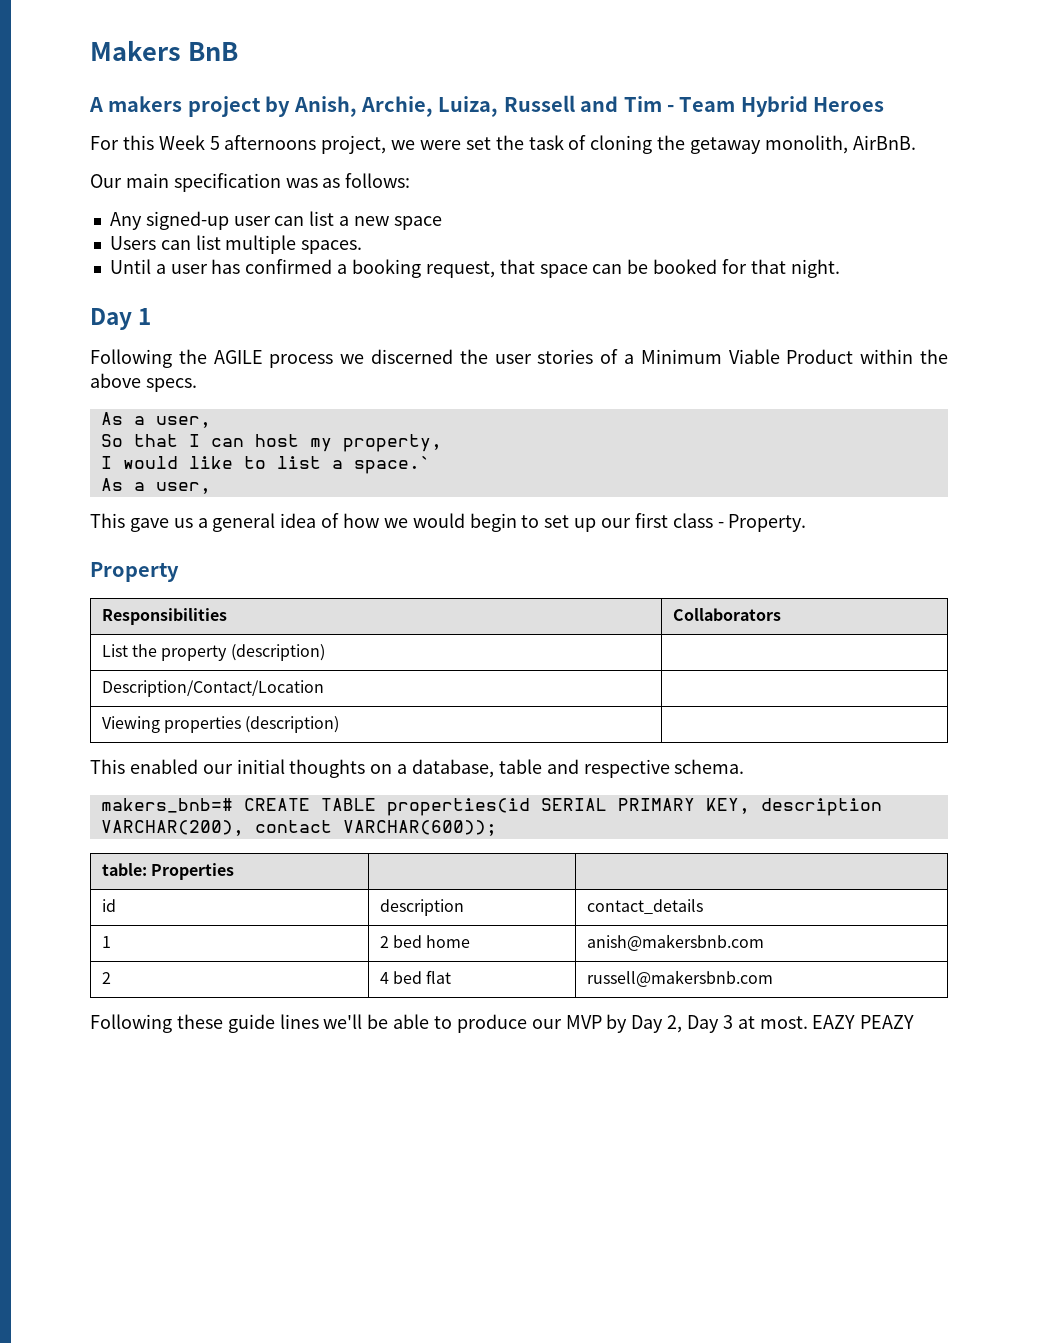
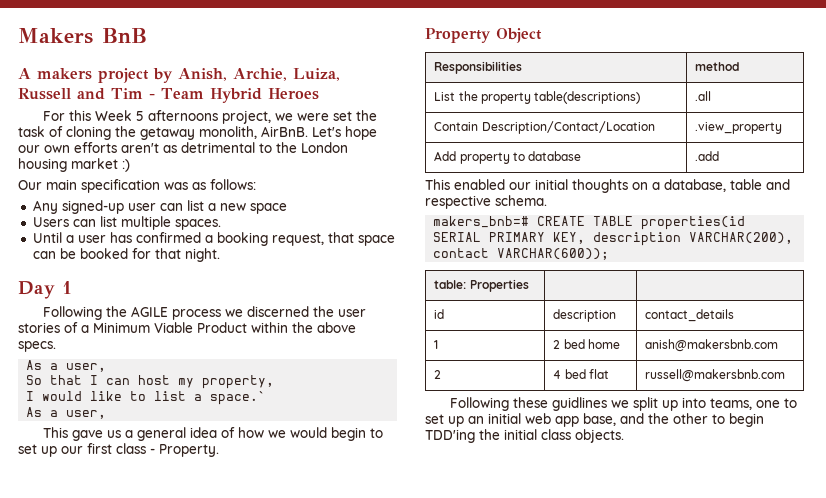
(916, 142) none -> [312,126,377,140] [18,142,348,153] [18,158,130,172] Let's hope our own efforts aren't as detrimental to the London housing market :)
(179, 572) none -> [496,28,542,43] Object
[672,608,781,621] Collaborators -> [695,62,740,71] method
[230,644,325,661] [101,680,324,697] [101,716,340,733] (description) | // Description/Contact/Location | // Viewing properties (description) | -> [534,91,641,104] [695,91,712,101] [434,121,655,134] [695,122,783,134] [434,151,582,164] [695,151,720,161] table(descriptions) | .all // Contain Description/Contact/Location | .view_property // Add property to database | .add
[227,1014,915,1033] guide lines we'll be able to produce our MVP by Day 2, Day 3 at most. EAZY PEAZY -> [552,397,798,411] [425,413,764,427] [425,429,624,443] guidlines we split up into teams, one to set up an initial web app base, and the other to begin TDD'ing the initial class objects.

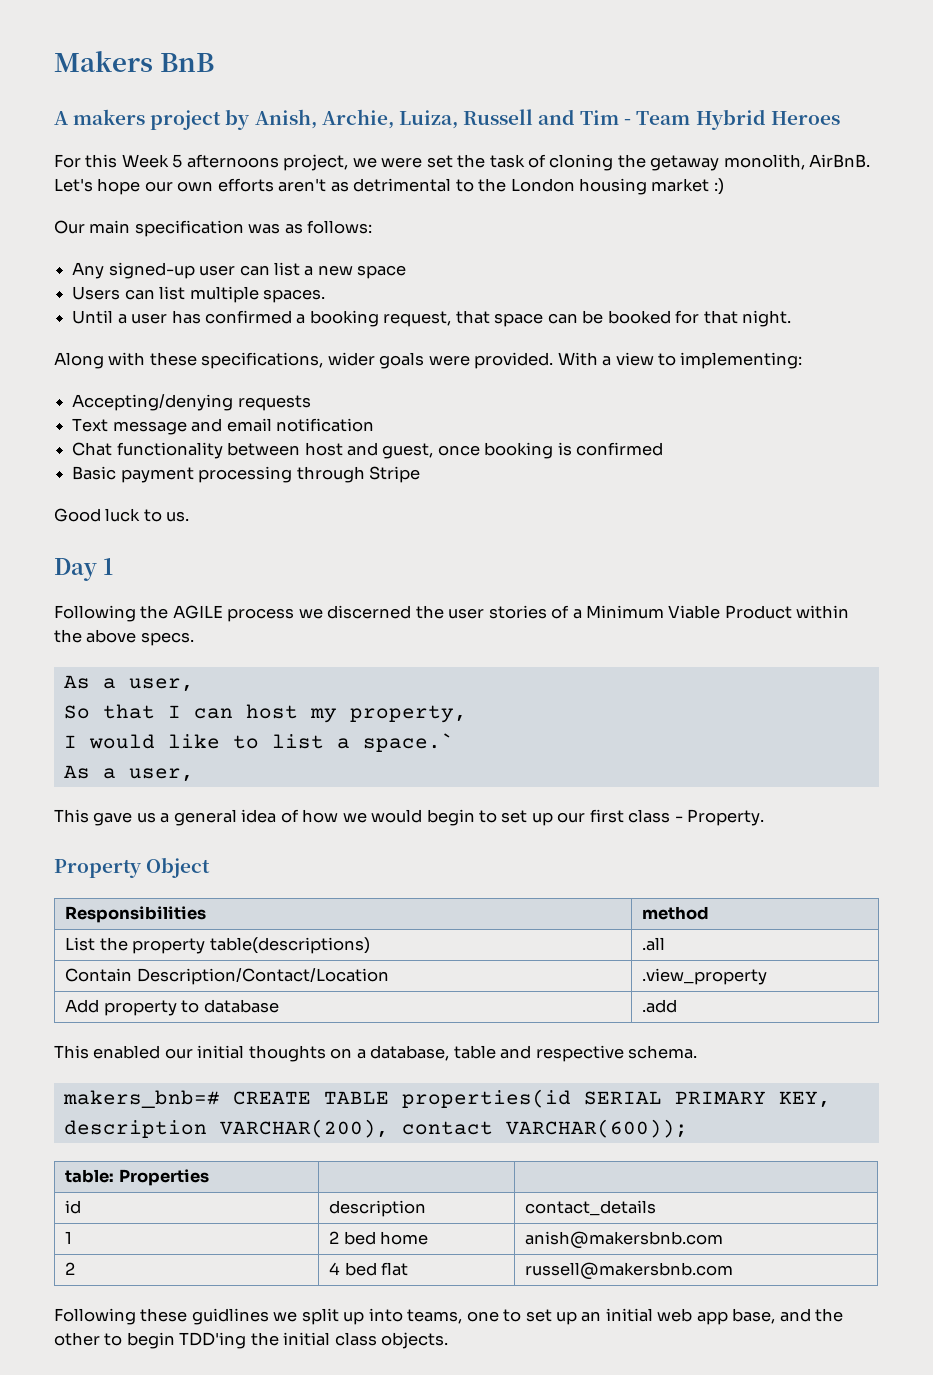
(220, 255) none -> [54,352,803,369] [72,394,311,411] [72,418,374,435] [72,442,664,459] [72,466,420,483] [54,508,190,522] // Along with these specifications, wider goals were provided. With a view to implementing: // Accepting/denying requests // Text message and email notification // Chat functionality between host and guest, once booking is confirmed // Basic payment processing through Stripe // Good luck to us.

